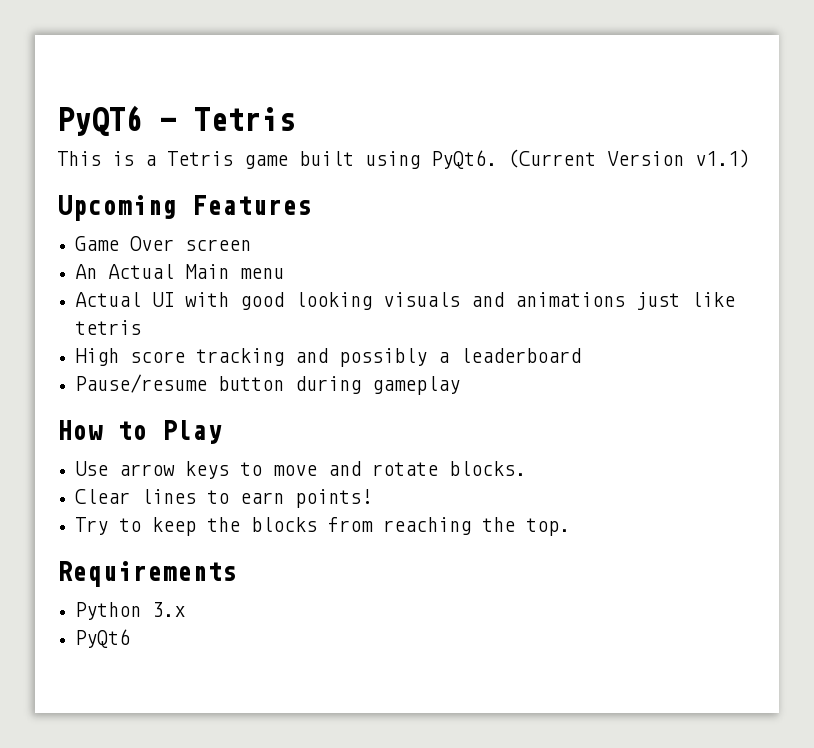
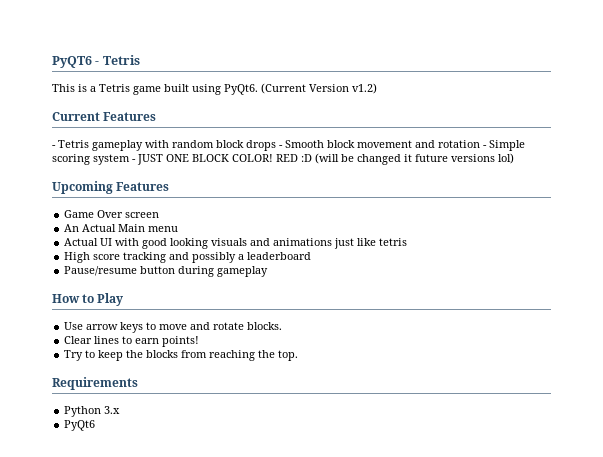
[695,149,750,168] v1.1) -> [352,83,377,94] [52,112,157,121] [52,140,525,151] [52,153,514,165] v1.2) // Current Features // - Tetris gameplay with random block drops - Smooth block movement and rotation - Simple scoring system - JUST ONE BLOCK COLOR! RED :D (will be changed it future versions lol)

